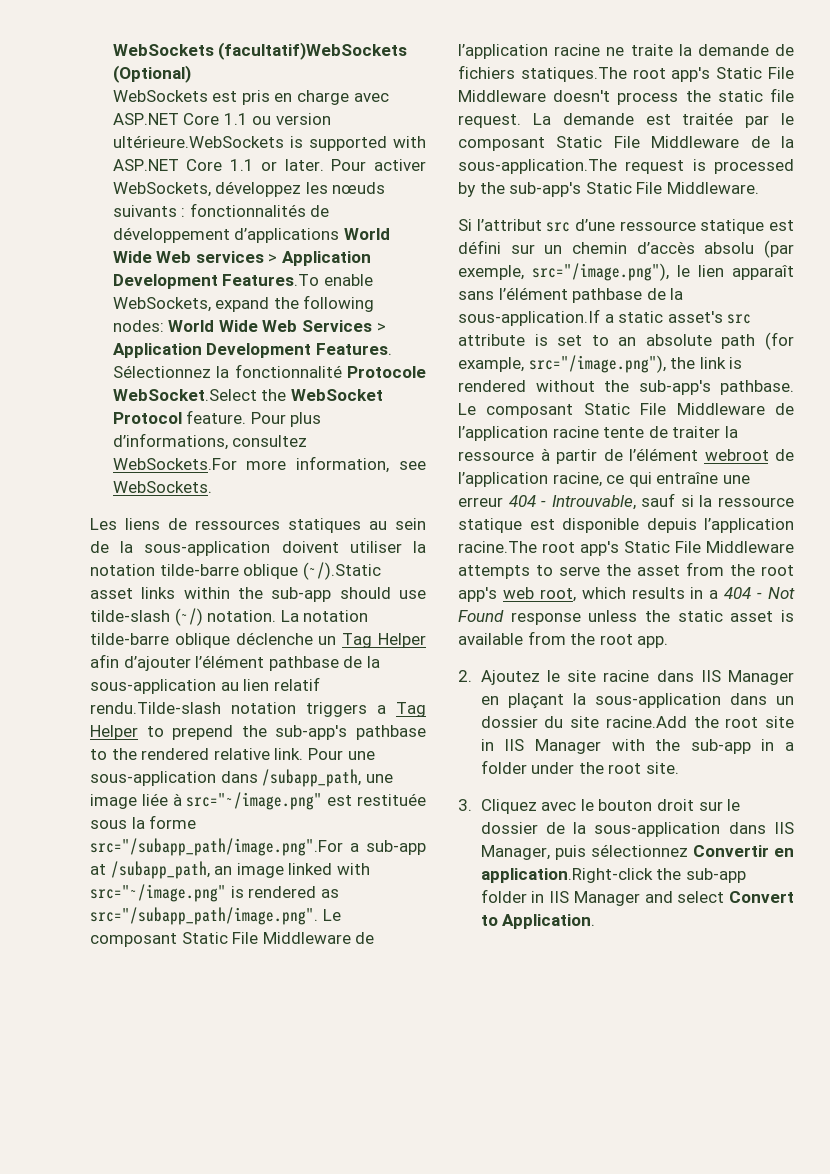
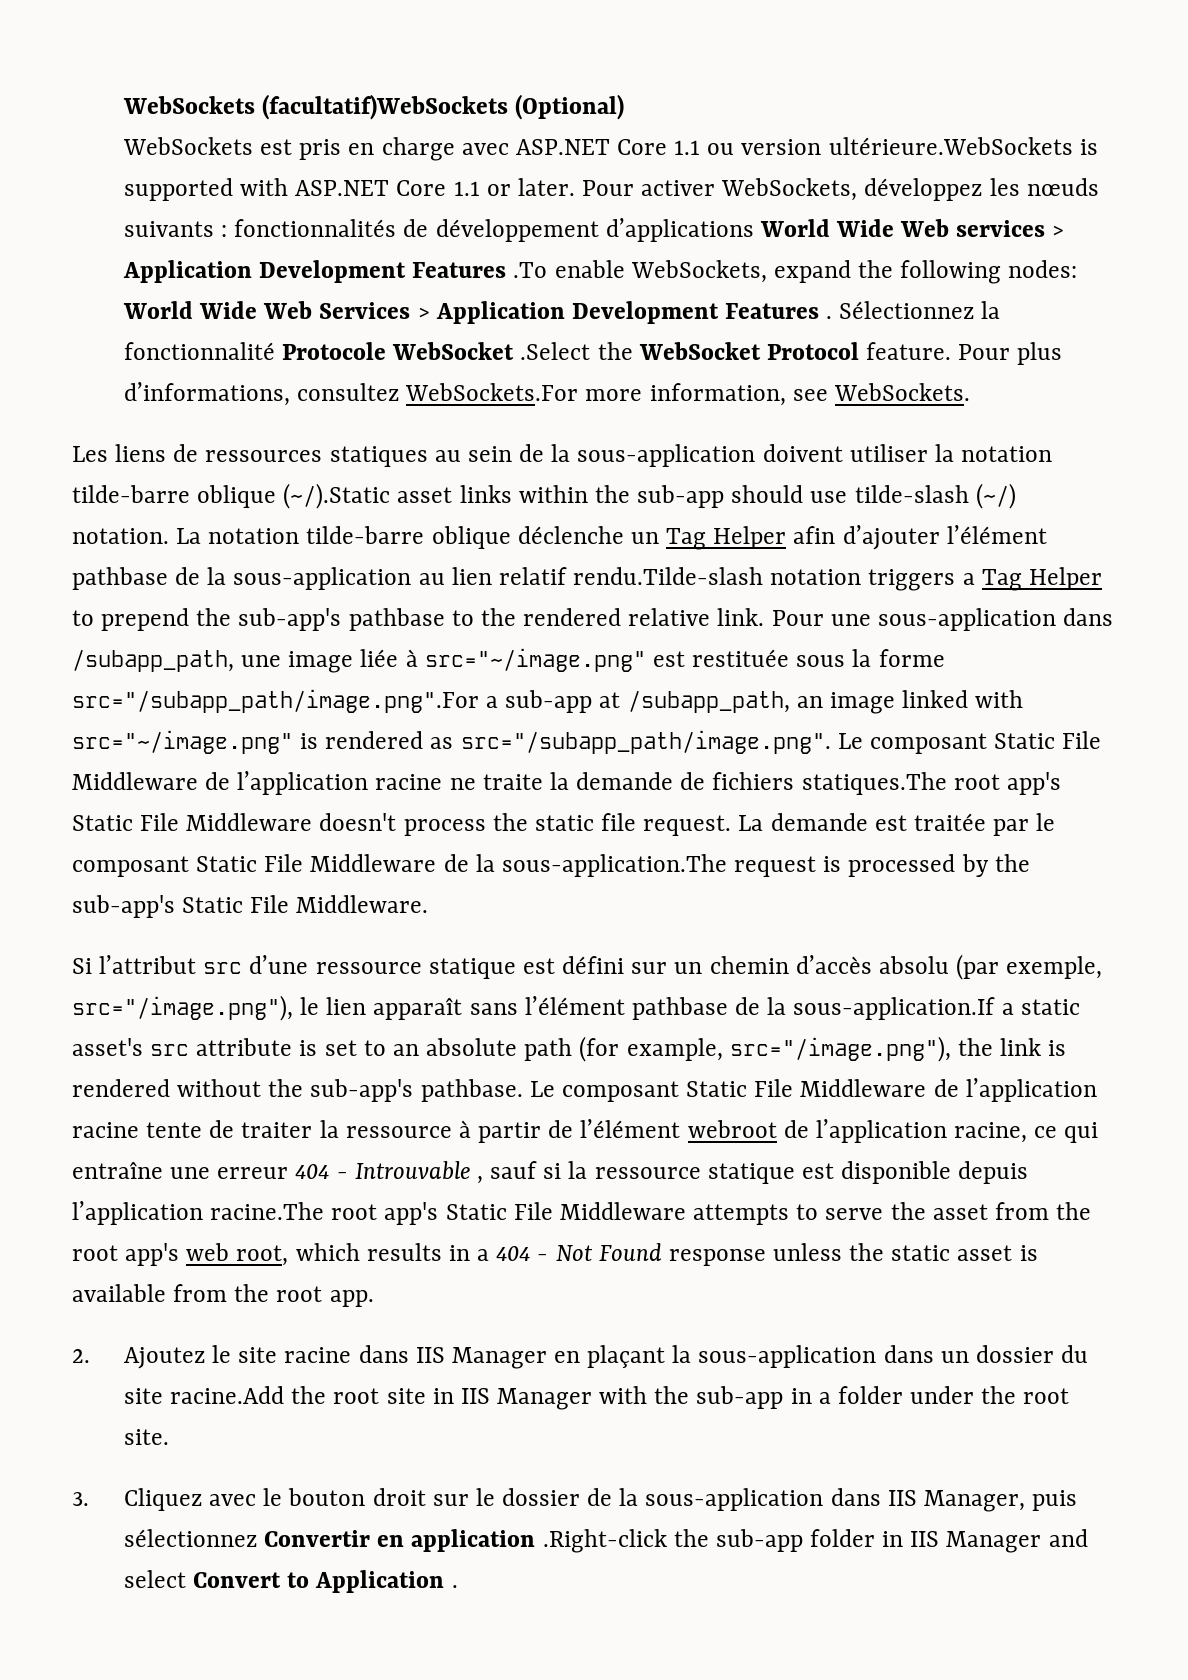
[222,274,320,286] Features.To -> [412,262,548,278] Features .To
[315,343,392,355] Features. -> [724,303,833,319] Features .
[112,389,257,401] WebSocket.Select -> [392,342,591,360] WebSocket .Select
[551,495,636,510] Introuvable, -> [354,1161,483,1184] Introuvable ,
[480,868,653,883] application.Right-click -> [411,1529,667,1553] application .Right-click
[502,914,596,929] Application. -> [315,1570,458,1593] Application .

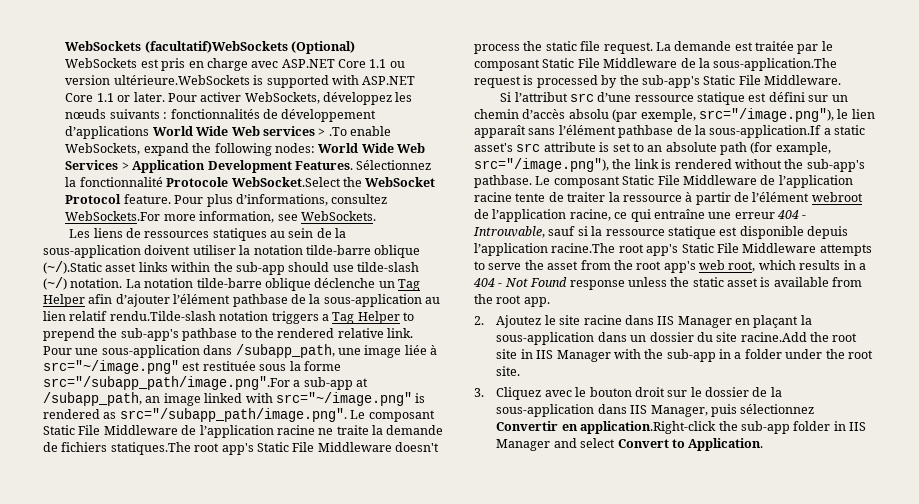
[122,260,507,283] Application Development Features -> (326, 132) none
[724,303,833,319] Features . -> [294,161,353,170] Features.
[392,342,591,360] WebSocket .Select -> [231,177,341,187] WebSocket.Select
[354,1161,483,1184] Introuvable , -> [473,226,545,238] Introuvable,
[411,1529,667,1553] application .Right-click -> [580,421,717,434] application.Right-click
[315,1570,458,1593] Application . -> [688,438,764,451] Application.

